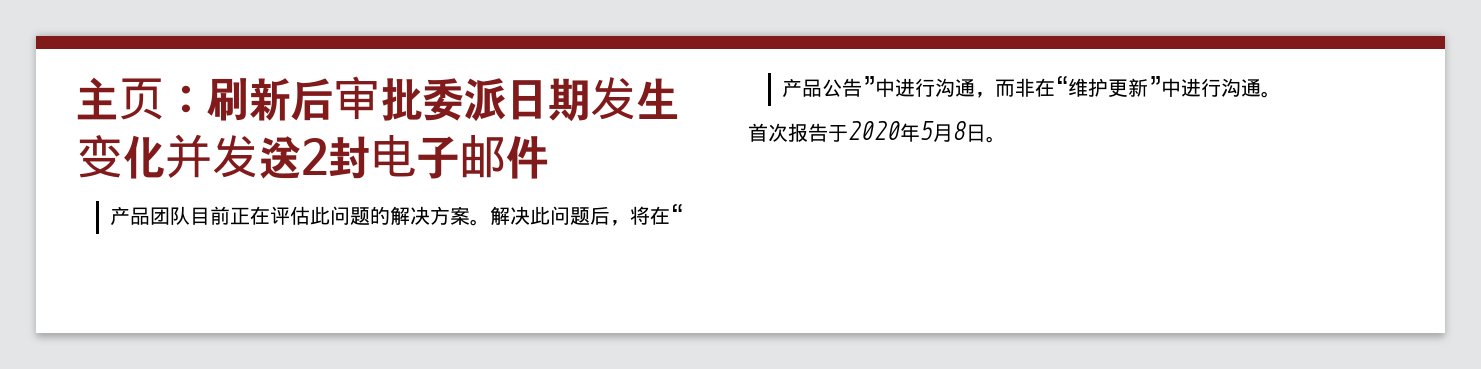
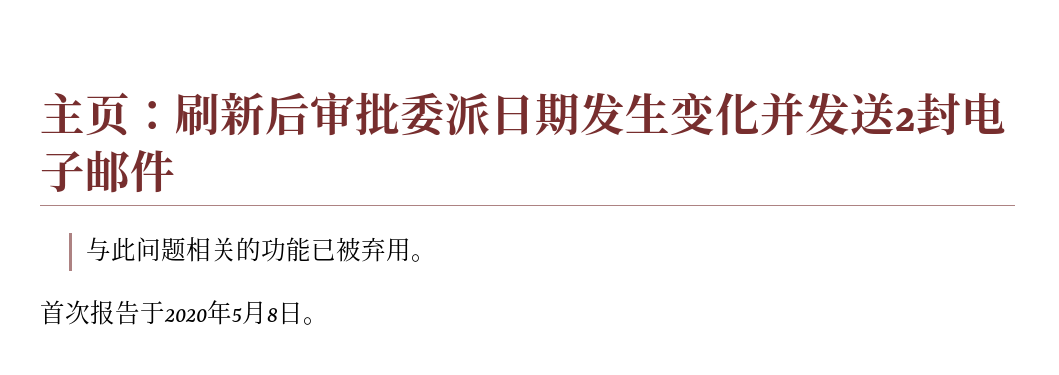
[110,204,684,226] [782,76,1262,98] 产品团队目前正在评估此问题的解决方案。解决此问题后，将在“产品公告”中进行沟通，而非在“维护更新”中进行沟通 -> [85,237,411,262] 与此问题相关的功能已被弃用

